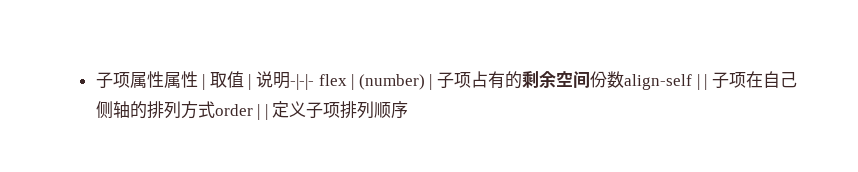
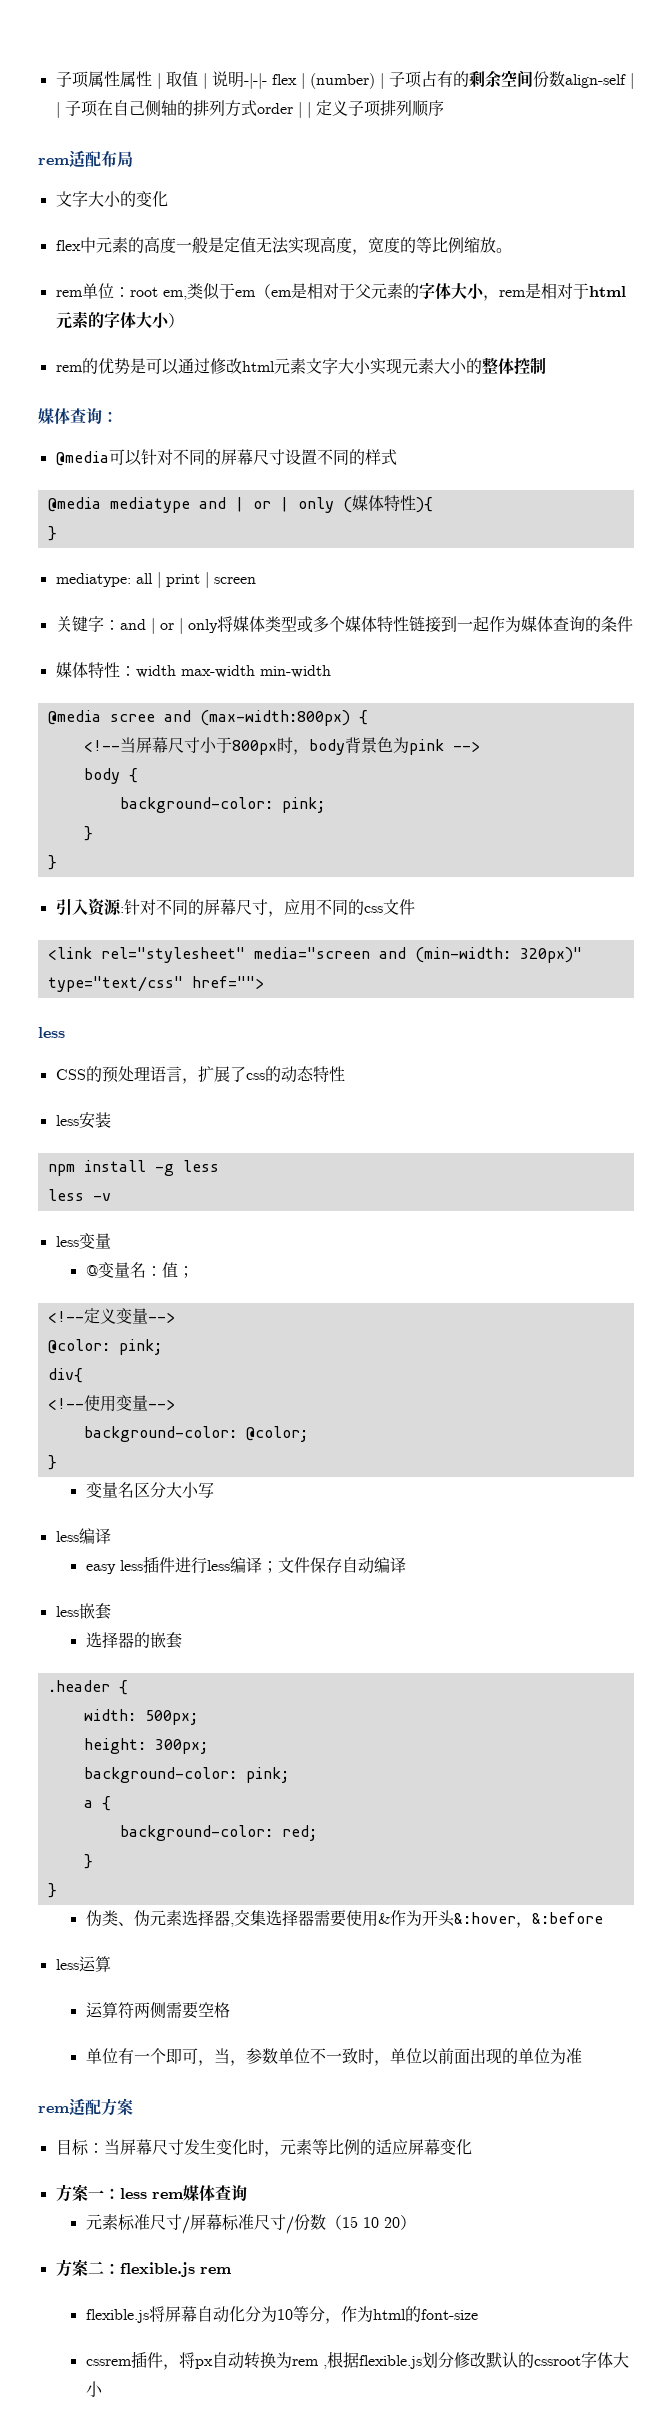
(409, 110) none -> [38,150,133,168] [55,191,168,207] [55,236,512,255] [55,283,626,301] [55,311,184,329] [55,357,546,375] [38,408,118,425] [55,449,397,466] [47,495,433,513] [47,526,57,541] [55,572,256,588] [55,616,633,634] [55,662,331,679] [47,710,368,726] [83,737,480,755] [83,768,138,784] [119,797,325,813] [83,826,93,841] [47,855,57,870] [55,898,415,917] [47,947,582,963] [47,976,264,992] [38,1027,65,1038] [55,1066,345,1084] [55,1112,111,1129] [47,1160,219,1176] [47,1189,111,1201] [55,1233,111,1249] [85,1262,194,1278] [47,1308,175,1324] [47,1339,162,1355] [47,1368,83,1383] [47,1395,175,1412] [83,1426,308,1442] [47,1455,57,1470] [85,1482,214,1498] [55,1528,111,1544] [85,1556,406,1574] [55,1603,111,1620] [85,1632,182,1649] [47,1680,128,1695] [83,1709,198,1725] [83,1738,208,1754] [83,1767,289,1783] [83,1796,111,1811] [119,1825,317,1841] [83,1854,93,1869] [47,1883,57,1898] [85,1909,603,1928] [55,1956,111,1972] [85,2002,230,2019] [85,2048,582,2066] [38,2098,133,2116] [55,2139,472,2157] [55,2184,247,2202] [85,2214,416,2234] [55,2259,231,2277] [85,2306,478,2324] [85,2351,629,2370] [85,2381,103,2397] // rem适配布局 // 文字大小的变化 // flex中元素的高度一般是定值无法实现高度，宽度的等比例缩放。 // rem单位：root em,类似于em（em是相对于父元素的字体大小，rem是相对于html元素的字体大小） // rem的优势是可以通过修改html元素文字大小实现元素大小的整体控制 // 媒体查询： // @media可以针对不同的屏幕尺寸设置不同的样式 // @media mediatype and | or | only (媒体特性){ // } // mediatype: all | print | screen // 关键字：and | or | only将媒体类型或多个媒体特性链接到一起作为媒体查询的条件 // 媒体特性：width max-width min-width // @media scree and (max-width:800px) { // <!--当屏幕尺寸小于800px时，body背景色为pink --> // body { // background-color: pink; // } // } // 引入资源:针对不同的屏幕尺寸，应用不同的css文件 // <link rel="stylesheet" media="screen and (min-width: 320px)" type="text/css" href=""> // less // CSS的预处理语言，扩展了css的动态特性 // less安装 // npm install -g less // less -v // less变量 // @变量名：值； // <!--定义变量--> // @color: pink; // div{ // <!--使用变量--> // background-color: @color; // } // 变量名区分大小写 // less编译 // easy less插件进行less编译；文件保存自动编译 // less嵌套 // 选择器的嵌套 // .header { // width: 500px; // height: 300px; // background-color: pink; // a { // background-color: red; // } // } // 伪类、伪元素选择器,交集选择器需要使用&作为开头&:hover，&:before // less运算 // 运算符两侧需要空格 // 单位有一个即可，当，参数单位不一致时，单位以前面出现的单位为准 // rem适配方案 // 目标：当屏幕尺寸发生变化时，元素等比例的适应屏幕变化 // 方案一：less rem媒体查询 // 元素标准尺寸/屏幕标准尺寸/份数（15 10 20） // 方案二：flexible.js rem // flexible.js将屏幕自动化分为10等分，作为html的font-size // cssrem插件，将px自动转换为rem ,根据flexible.js划分修改默认的cssroot字体大小

